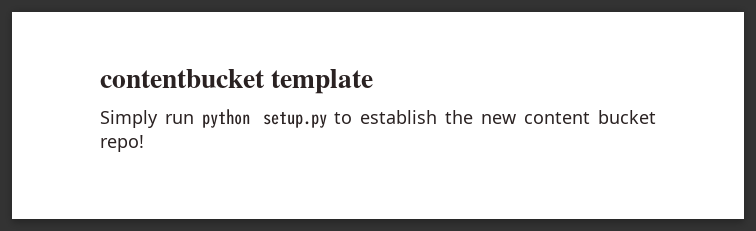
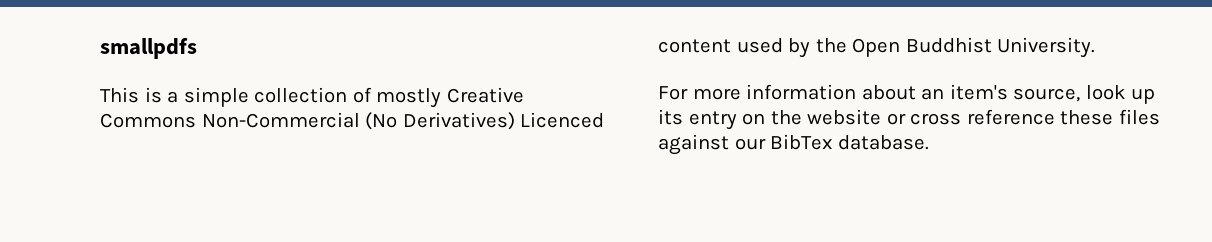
[100,69,374,94] [100,109,656,128] [100,135,144,152] contentbucket template // Simply run python setup.py to establish the new content bucket repo! -> [100,38,197,59] [100,87,524,108] [100,112,605,130] [658,37,1096,58] [658,84,1156,104] [658,109,1160,130] [658,134,929,155] smallpdfs // This is a simple collection of mostly Creative Commons Non-Commercial (No Derivatives) Licenced content used by the Open Buddhist University. // For more information about an item's source, look up its entry on the website or cross reference these files against our BibTex database.

